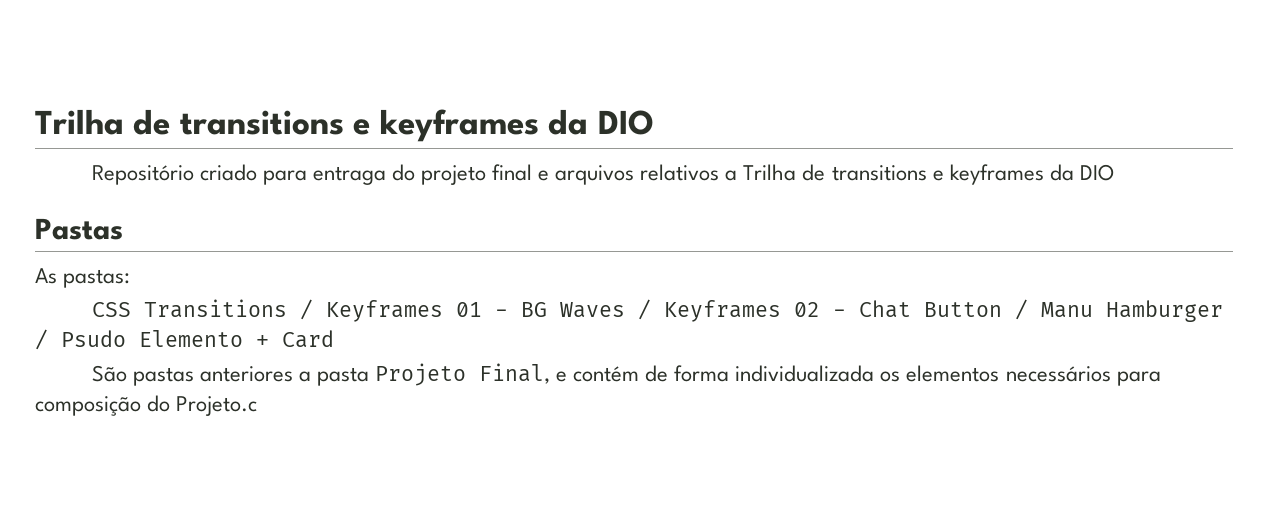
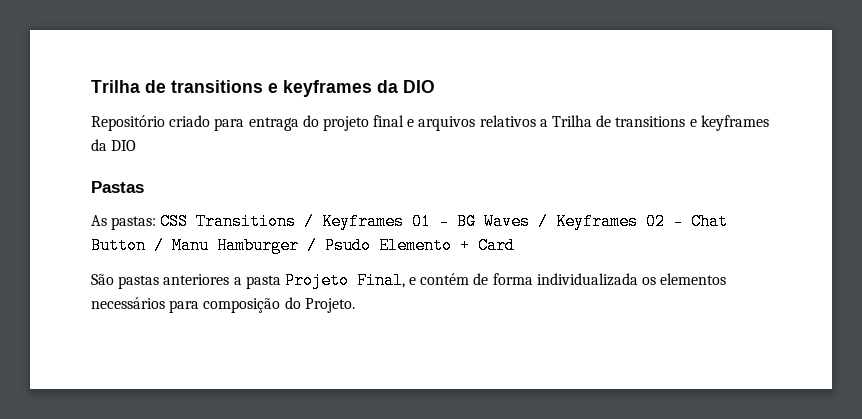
(131, 278) // -> (157, 223) none
[176,396,258,416] Projeto.c -> [304,298,355,313] Projeto.

